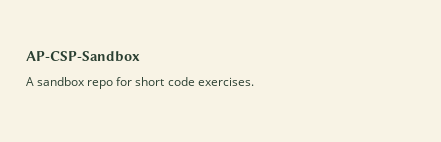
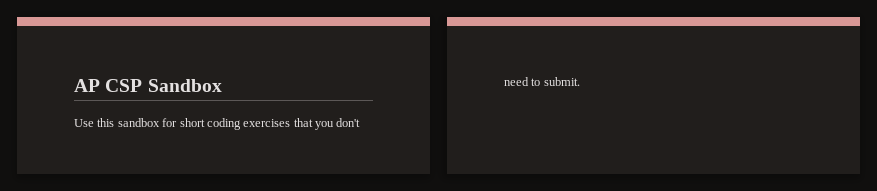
[26,51,140,62] [26,77,254,89] AP-CSP-Sandbox // A sandbox repo for short code exercises. -> [74,79,222,92] [74,118,361,130] [504,77,580,86] AP CSP Sandbox // Use this sandbox for short coding exercises that you don't need to submit.

